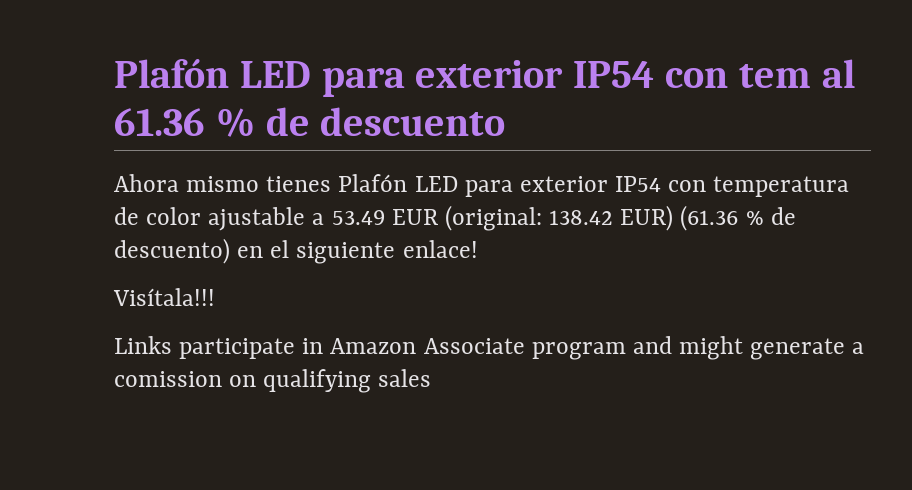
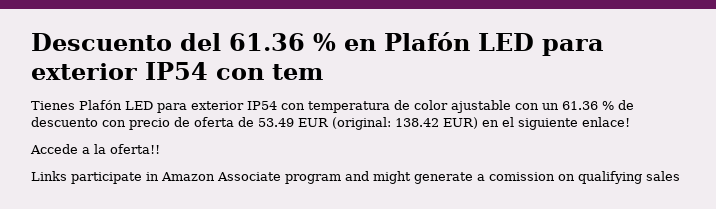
(114, 73) none -> [31,33,376,51] Descuento del 61.36 % en
[821,59,855,88] [114,107,506,137] [114,174,332,192] al 61.36 % de descuento // Ahora mismo tienes -> [31,101,75,110] // Tienes
[312,213,325,225] a -> [515,100,634,110] [31,117,254,130] con un 61.36 % de descuento con precio de oferta de
[680,205,796,231] [114,238,230,264] (61.36 % de descuento) -> (478, 123) none
[113,288,215,306] Visítala!!! -> [30,144,160,154] Accede a la oferta!!

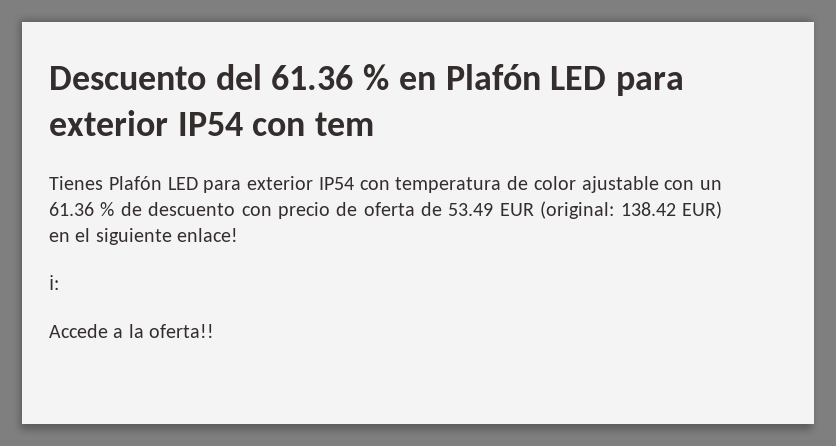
(630, 122) none -> [49,275,59,290] // ℹ:
[31,171,680,184] // Links participate in Amazon Associate program and might generate a comission on qualifying sales -> (215, 331) none

